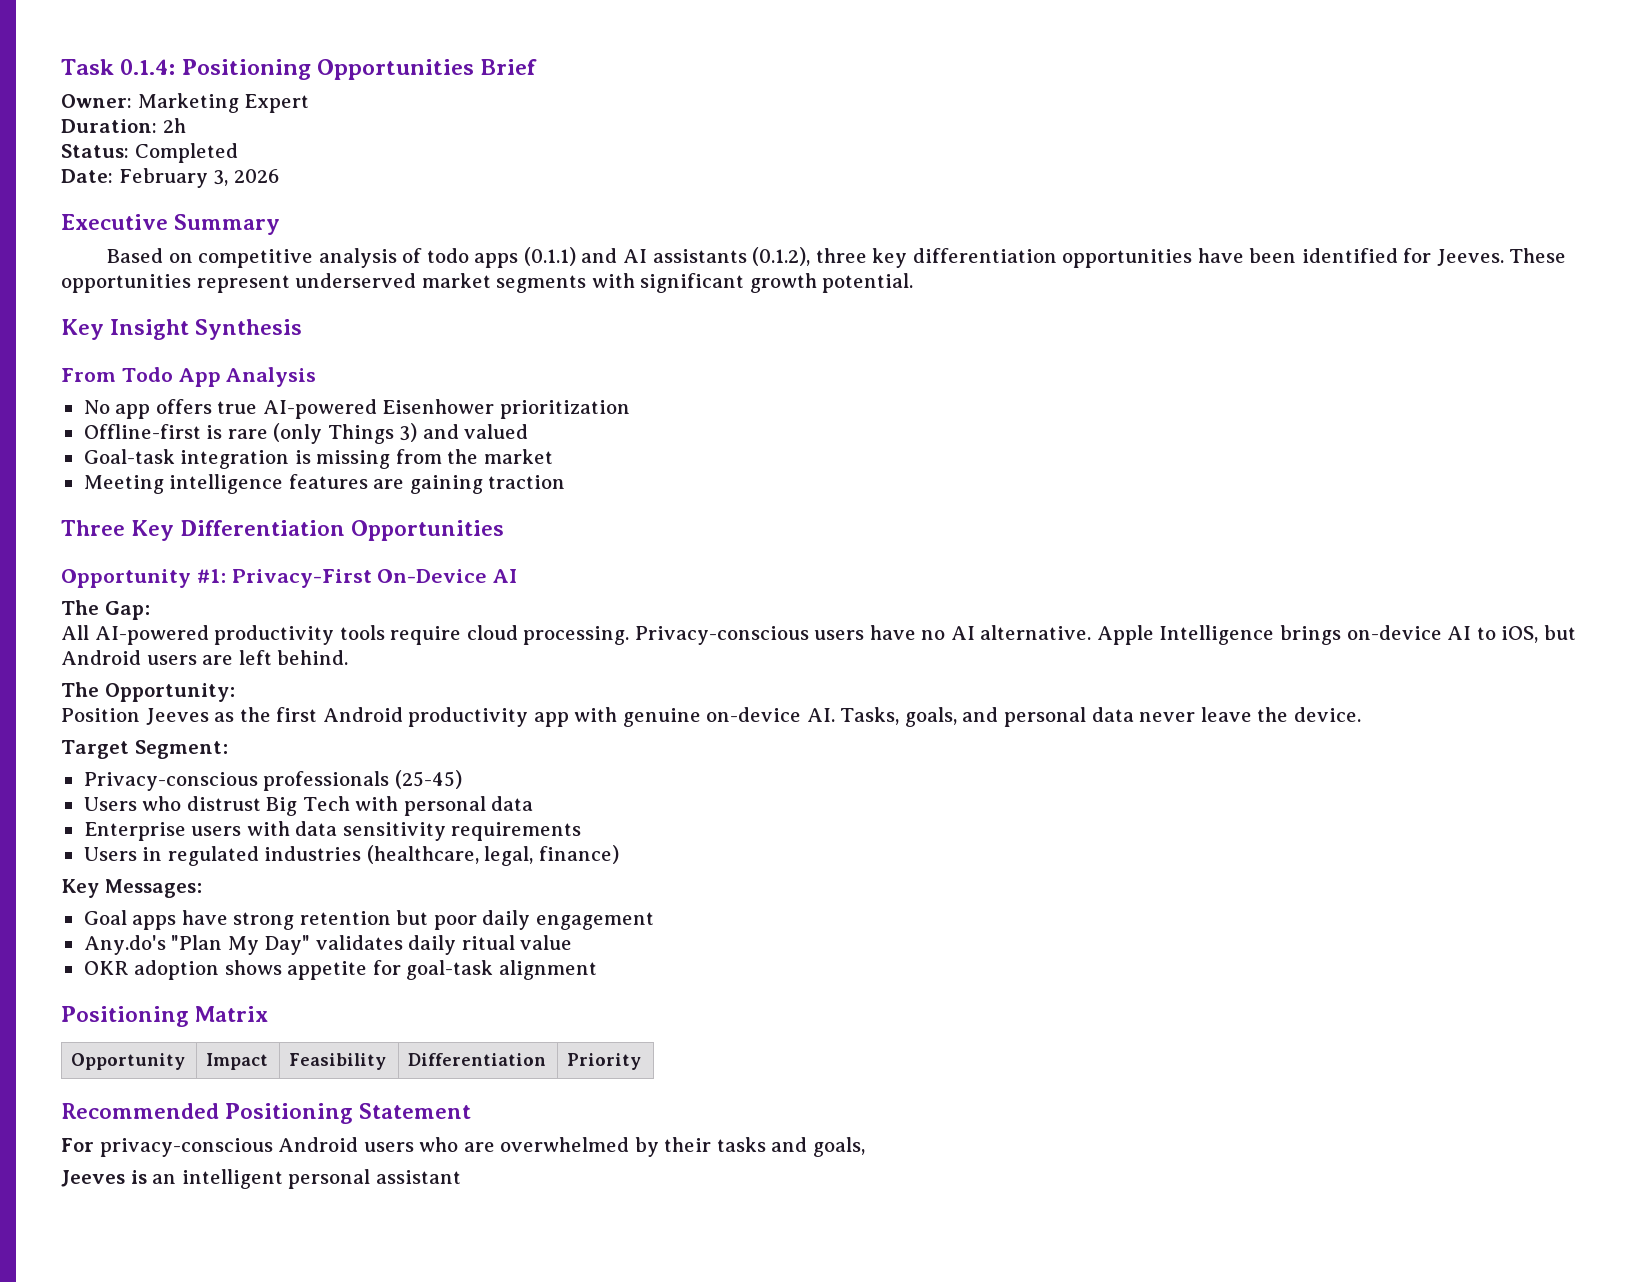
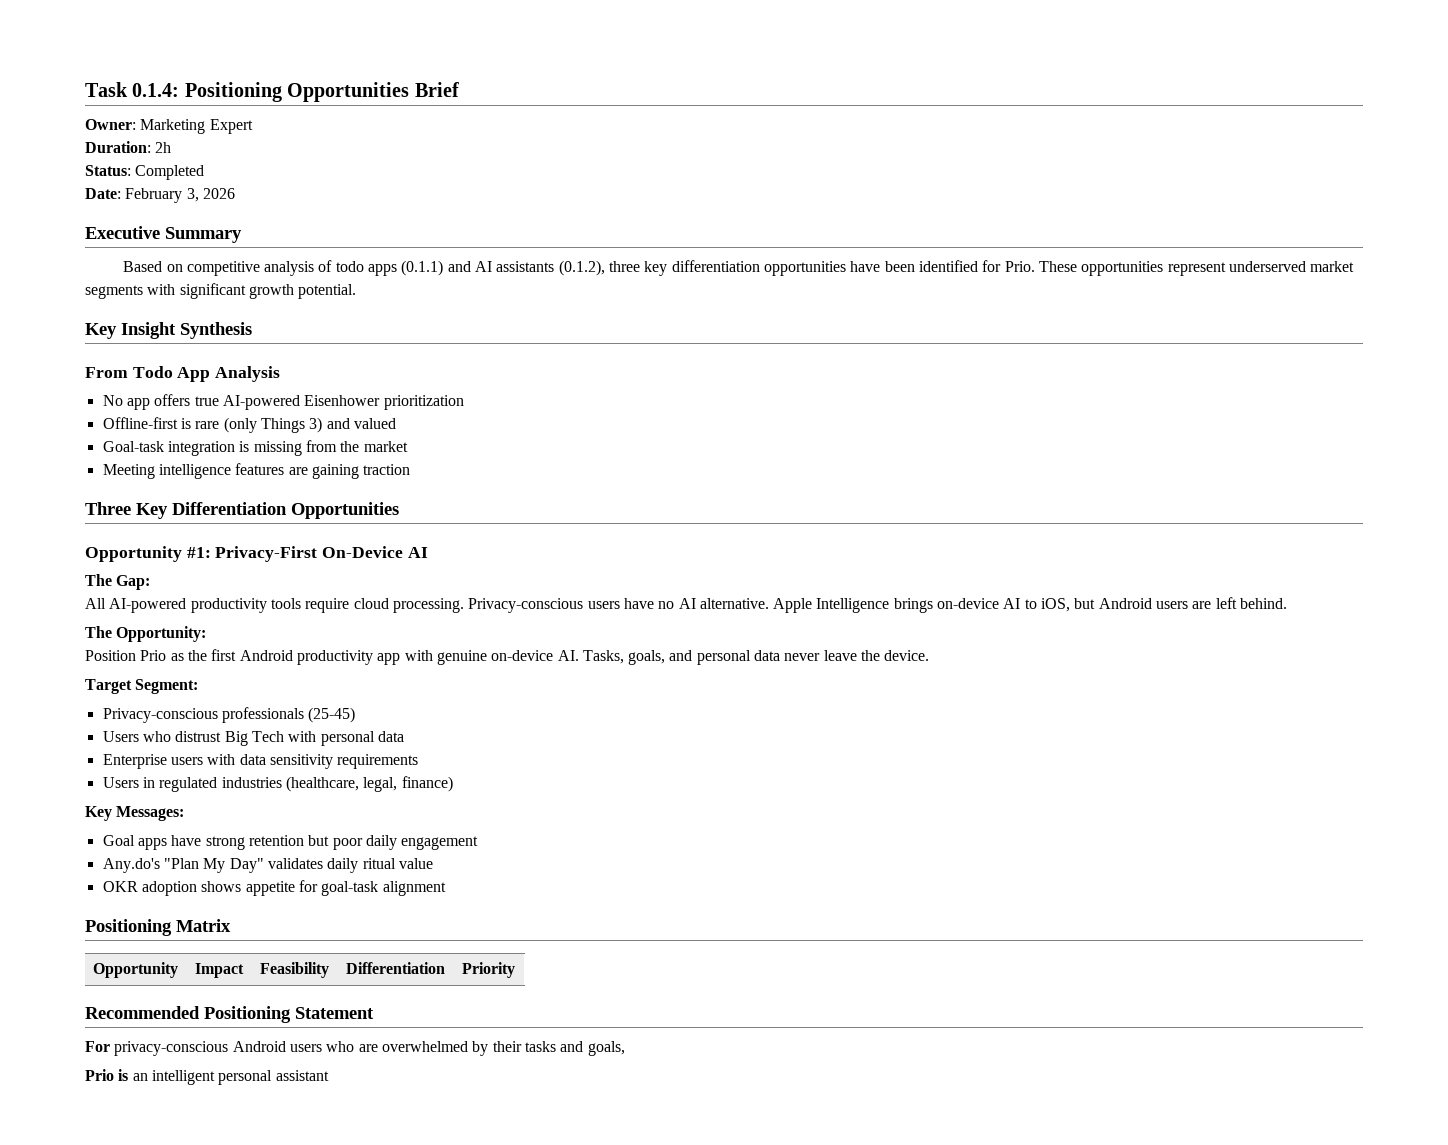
[1436,249,1504,266] Jeeves. -> [1004,261,1035,272] Prio.
[145,708,209,725] Jeeves -> [140,650,167,661] Prio
[61,1170,125,1187] Jeeves -> [85,1069,114,1081] Prio

